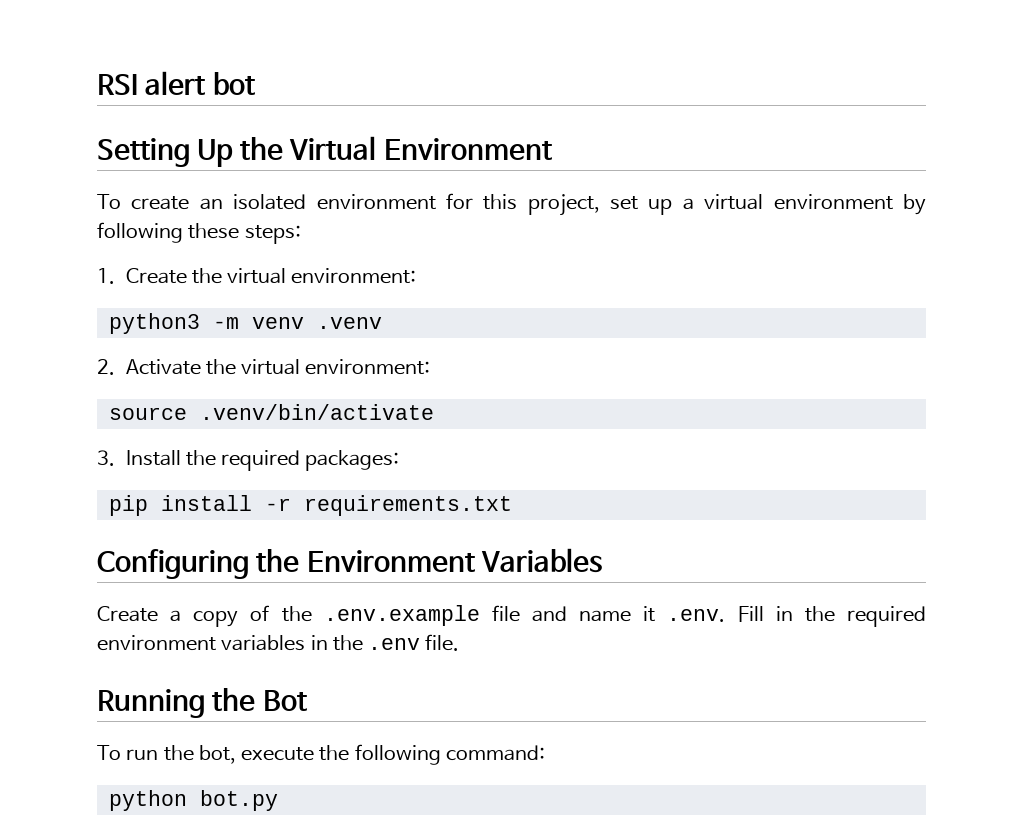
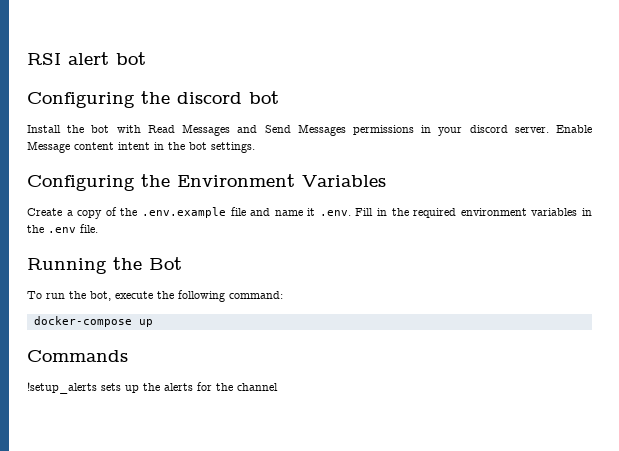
[97,136,552,167] [97,193,927,216] [97,222,301,244] [97,268,417,284] [108,313,382,334] [97,359,431,375] [108,404,434,420] [97,450,400,471] [108,495,512,516] Setting Up the Virtual Environment // To create an isolated environment for this project, set up a virtual environment by following these steps: // 1. Create the virtual environment: // python3 -m venv .venv // 2. Activate the virtual environment: // source .venv/bin/activate // 3. Install the required packages: // pip install -r requirements.txt -> [27,91,279,108] [27,124,592,136] [27,141,255,153] Configuring the discord bot // Install the bot with Read Messages and Send Messages permissions in your discord server. Enable Message content intent in the bot settings.
[108,790,278,811] python bot.py -> [33,316,153,327] [27,350,128,362] [27,382,278,394] docker-compose up // Commands // !setup_alerts sets up the alerts for the channel

